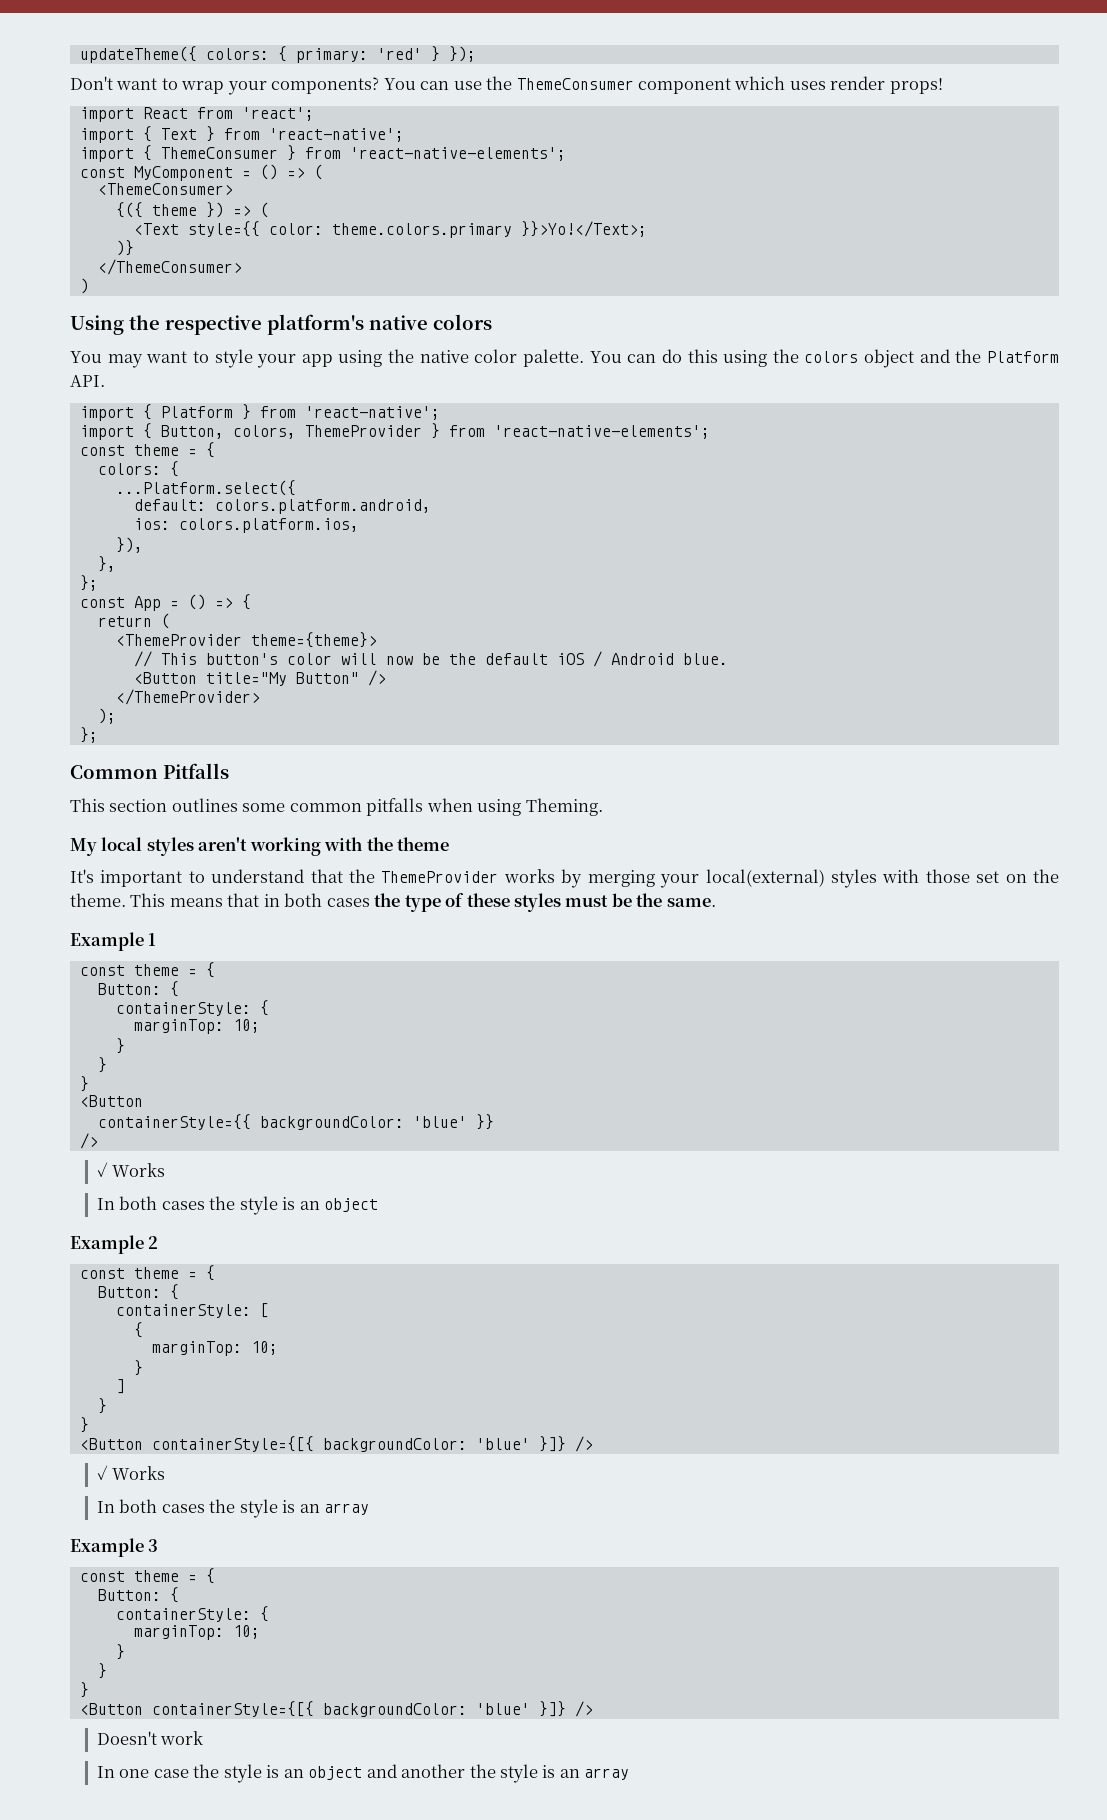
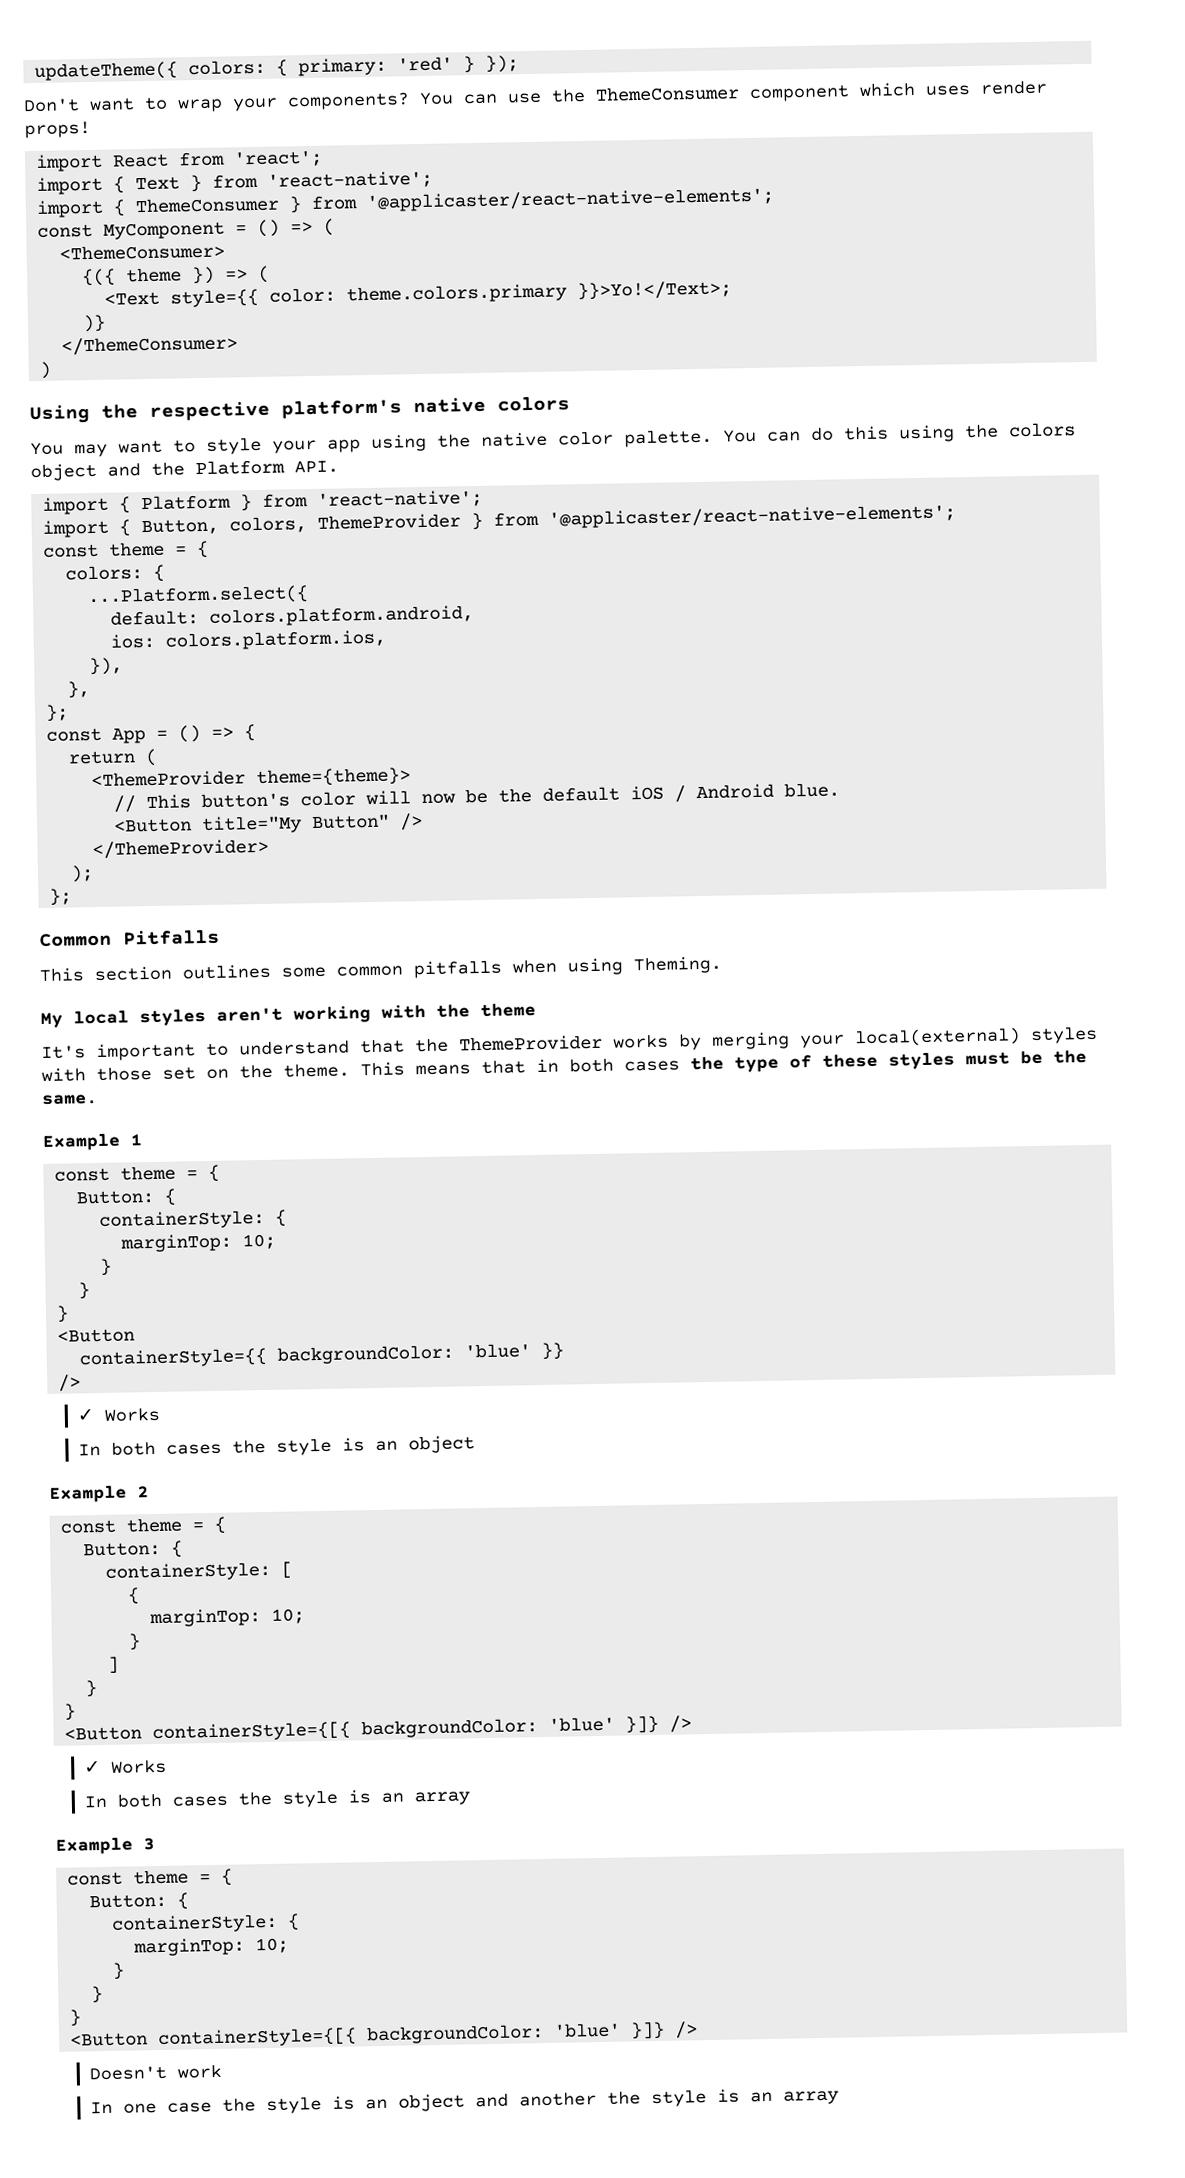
[349,147,566,161] 'react-native-elements'; -> [366,187,775,212] '@applicaster/react-native-elements';
[493,425,710,439] 'react-native-elements'; -> [548,504,957,529] '@applicaster/react-native-elements';

